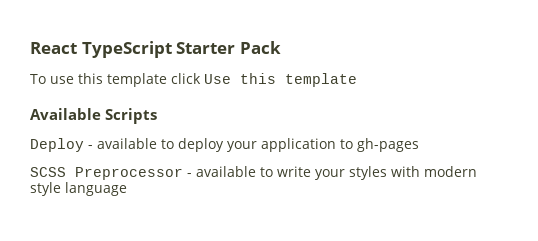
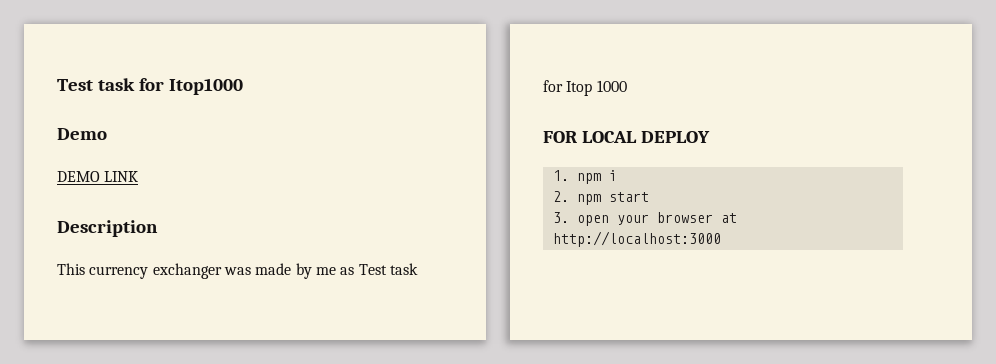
[30,41,281,58] [30,73,357,87] [30,108,157,124] [30,138,419,152] [30,166,477,180] [30,182,127,196] React TypeScript Starter Pack // To use this template click Use this template // Available Scripts // Deploy - available to deploy your application to gh-pages // SCSS Preprocessor - available to write your styles with modern style language -> [57,78,243,95] [57,128,107,140] [57,171,139,182] [57,220,158,237] [57,263,418,279] [543,80,627,96] [543,131,710,143] [552,170,617,184] [552,191,649,205] [552,212,737,226] [552,231,721,247] Test task for Itop1000 // Demo // DEMO LINK // Description // This currency exchanger was made by me as Test task for Itop 1000 // FOR LOCAL DEPLOY // 1. npm i // 2. npm start // 3. open your browser at http://localhost:3000

